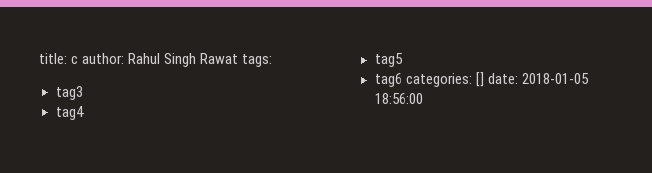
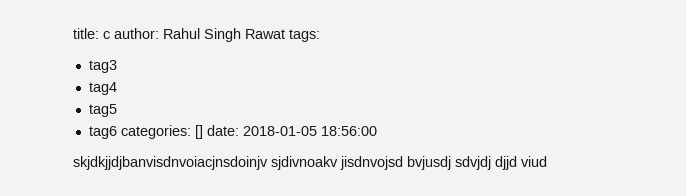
(423, 98) none -> [73,156,547,170] // skjdkjjdjbanvisdnvoiacjnsdoinjv sjdivnoakv jisdnvojsd bvjusdj sdvjdj djjd viud

